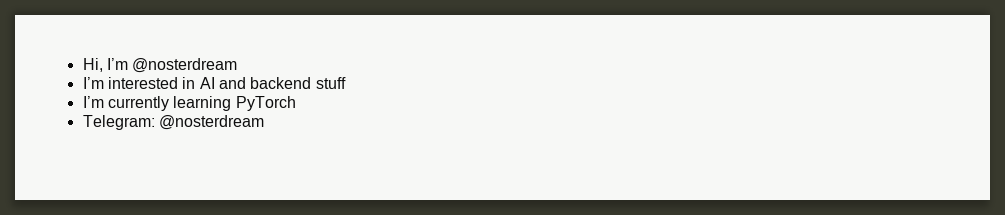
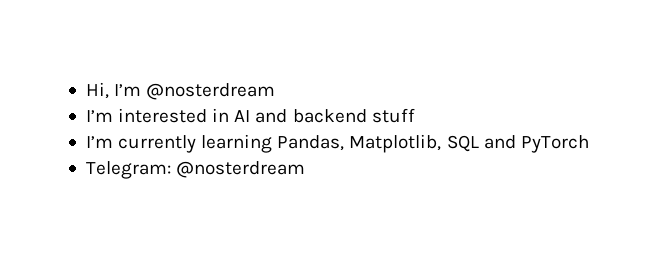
(232, 103) none -> [277,134,516,153] Pandas, Matplotlib, SQL and

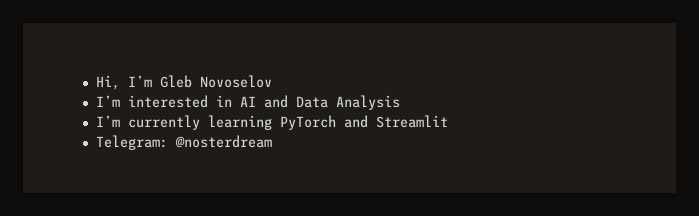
[146,83,276,100] @nosterdream -> [159,75,272,88] Gleb Novoselov
[292,108,415,123] backend stuff -> [295,95,400,110] Data Analysis
[277,134,589,153] Pandas, Matplotlib, SQL and PyTorch -> [279,115,448,130] PyTorch and Streamlit

